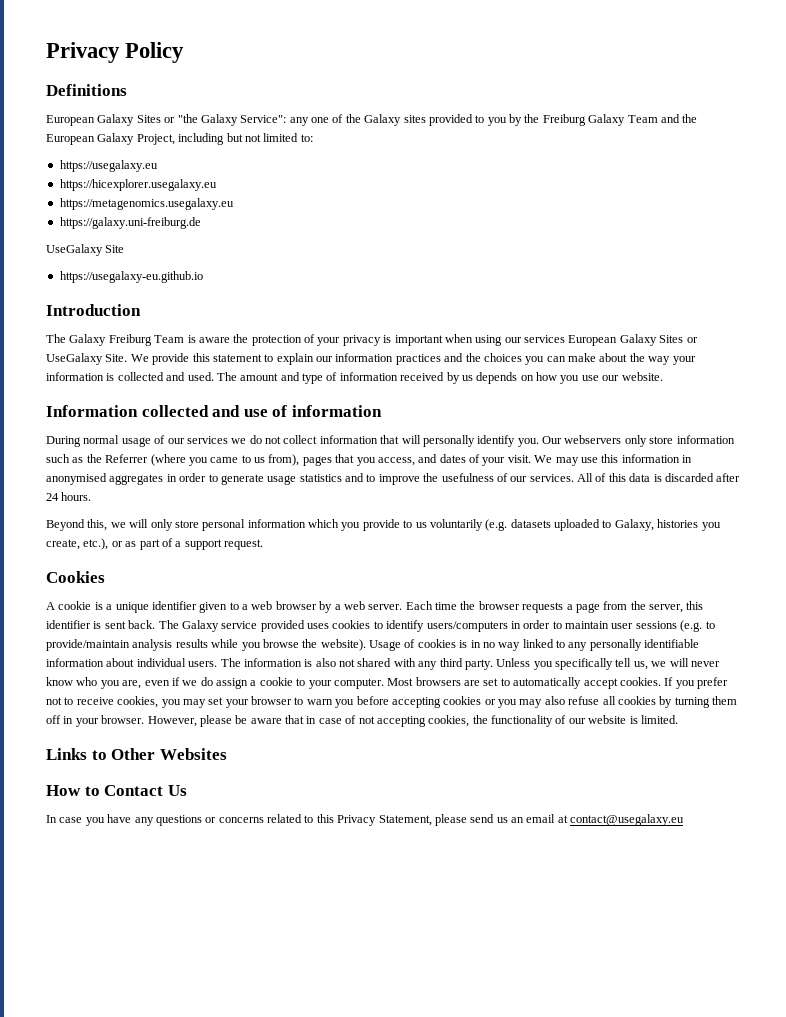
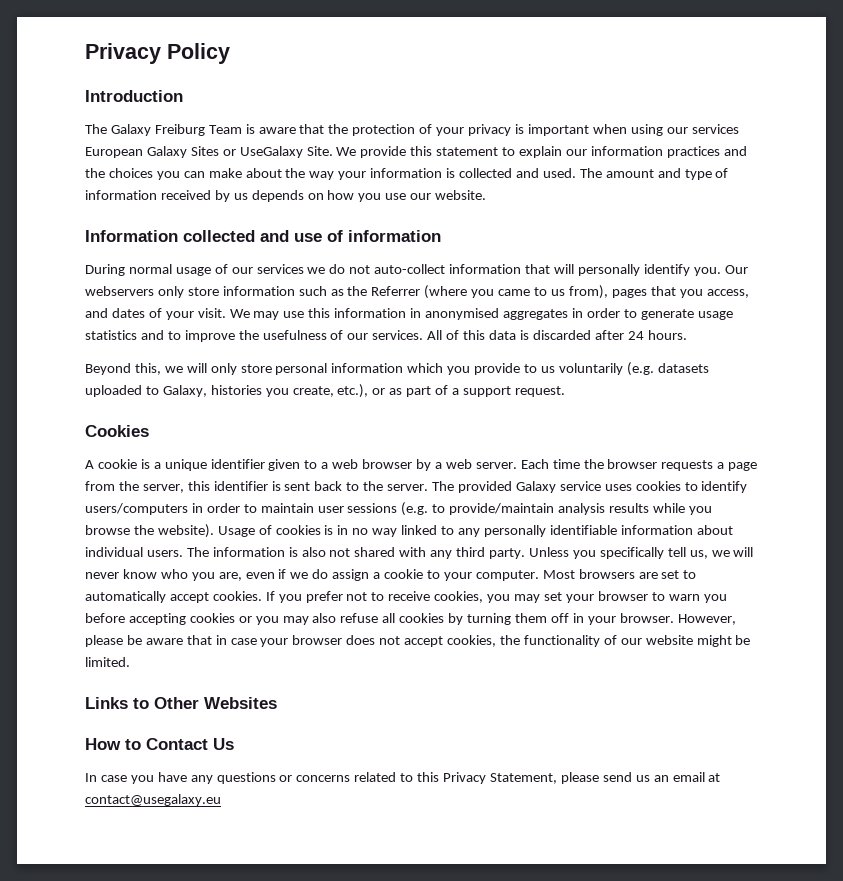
[46,84,127,96] [46,114,698,126] [46,133,313,145] [59,160,158,172] [59,179,217,191] [59,198,234,210] [59,217,201,229] [46,244,125,256] [59,271,203,283] // Definitions // European Galaxy Sites or "the Galaxy Service": any one of the Galaxy sites provided to you by the Freiburg Galaxy Team and the European Galaxy Project, including but not limited to: // https://usegalaxy.eu // https://hicexplorer.usegalaxy.eu // https://metagenomics.usegalaxy.eu // https://galaxy.uni-freiburg.de // UseGalaxy Site // https://usegalaxy-eu.github.io -> (230, 53) none
(230, 340) none -> [299,124,325,134] that
[283,435,318,444] collect -> [374,264,446,274] auto-collect
[128,620,179,629] back. The -> [314,481,512,493] back to the server. The provided
[260,620,305,632] provided -> (601, 486) none
[345,715,426,727] of not accepting -> [260,635,444,647] your browser does not accept
[629,716,638,724] is -> [696,635,751,647] might be

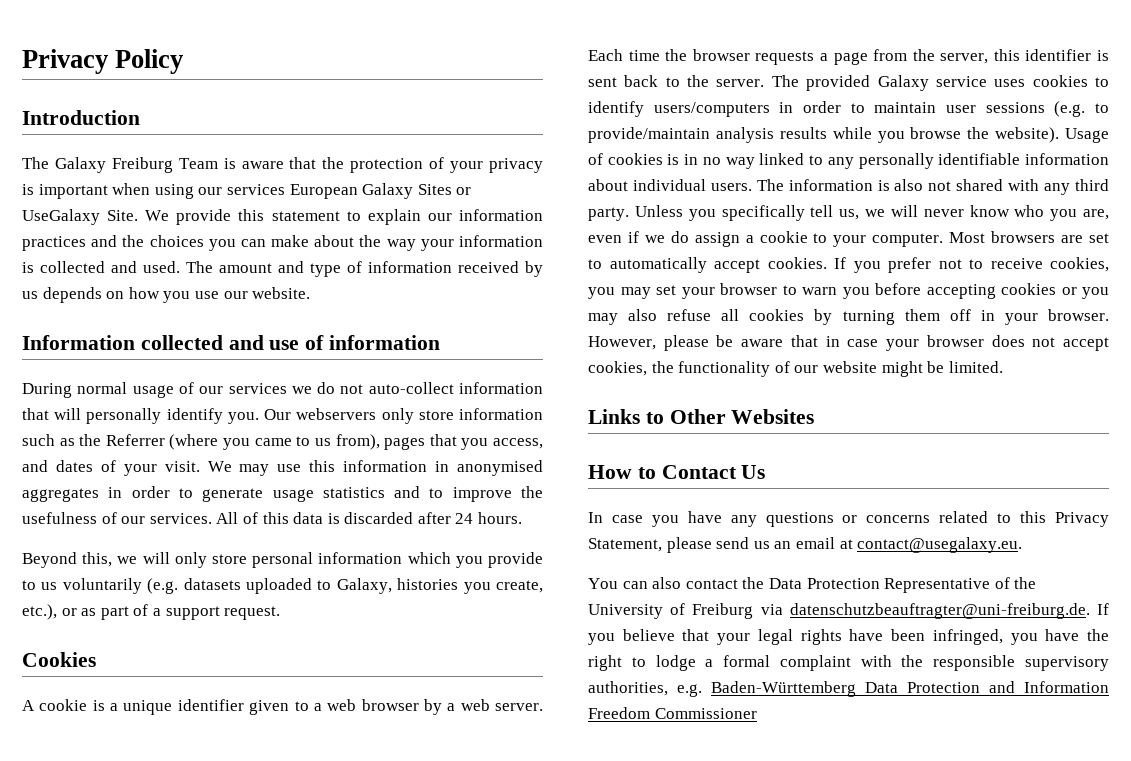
[85,794,221,806] contact@usegalaxy.eu -> [857,537,1023,553] [588,577,1037,593] [588,603,1109,619] [588,629,1109,645] [588,655,1109,671] [588,681,1109,697] [588,707,757,719] contact@usegalaxy.eu. // You can also contact the Data Protection Representative of the University of Freiburg via datenschutzbeauftragter@uni-freiburg.de. If you believe that your legal rights have been infringed, you have the right to lodge a formal complaint with the responsible supervisory authorities, e.g. Baden-Württemberg Data Protection and Information Freedom Commissioner

